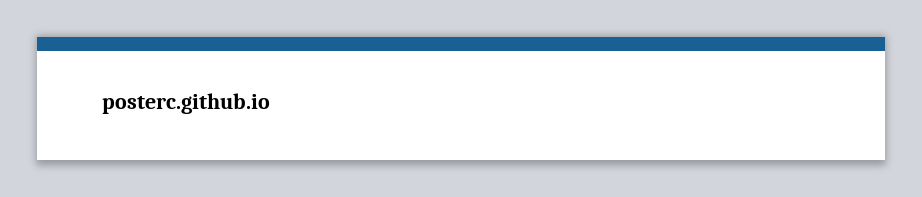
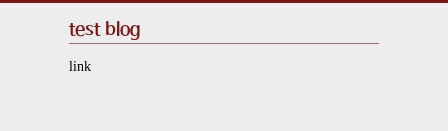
[102,93,270,114] posterc.github.io -> [69,21,141,40] [69,61,91,71] test blog // link

